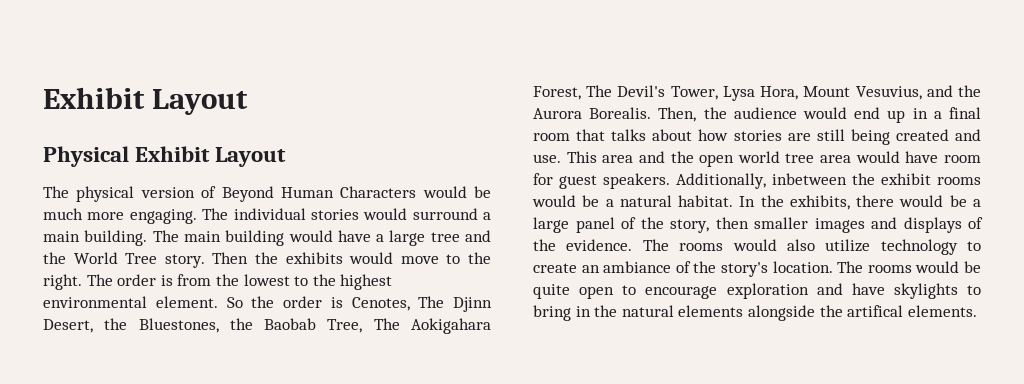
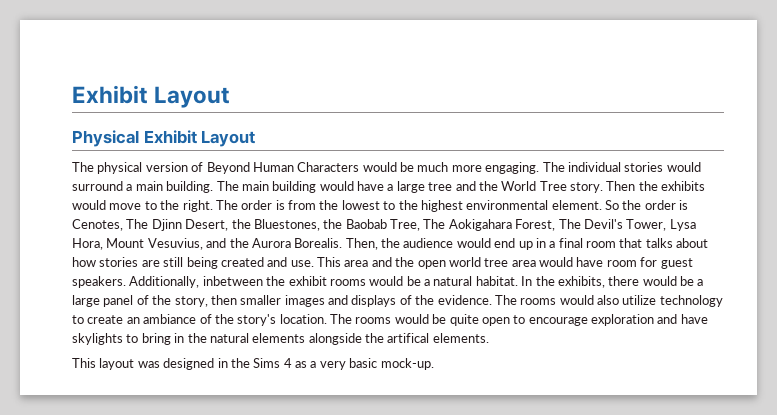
(977, 311) none -> [72,358,434,370] // This layout was designed in the Sims 4 as a very basic mock-up.

